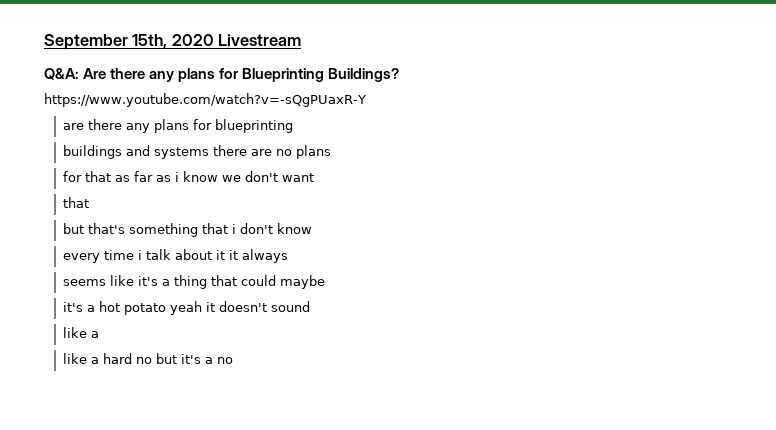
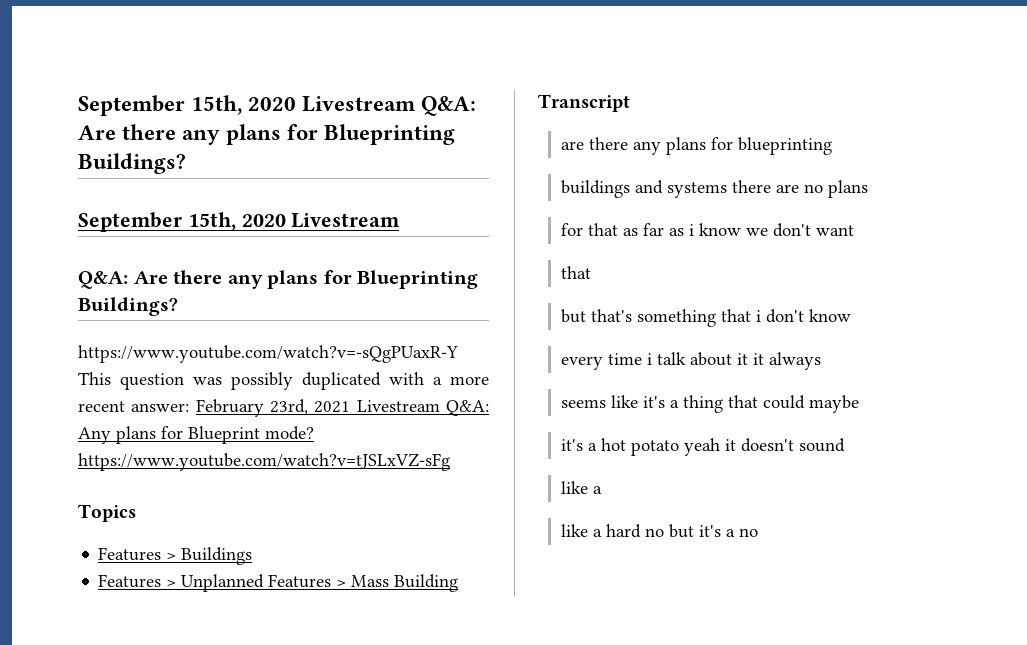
[44,34,302,50] September 15th, 2020 Livestream -> [78,95,477,116] [78,124,456,145] [78,153,186,174] [78,212,401,232] September 15th, 2020 Livestream Q&A: Are there any plans for Blueprinting Buildings? // September 15th, 2020 Livestream
(366, 100) none -> [78,372,489,390] [78,399,489,417] [78,426,314,444] [78,453,450,471] [78,504,136,522] [98,547,253,565] [98,574,459,592] [538,94,630,112] This question was possibly duplicated with a more recent answer: February 23rd, 2021 Livestream Q&A: Any plans for Blueprint mode? https://www.youtube.com/watch?v=tJSLxVZ-sFg // Topics // Features > Buildings // Features > Unplanned Features > Mass Building // Transcript

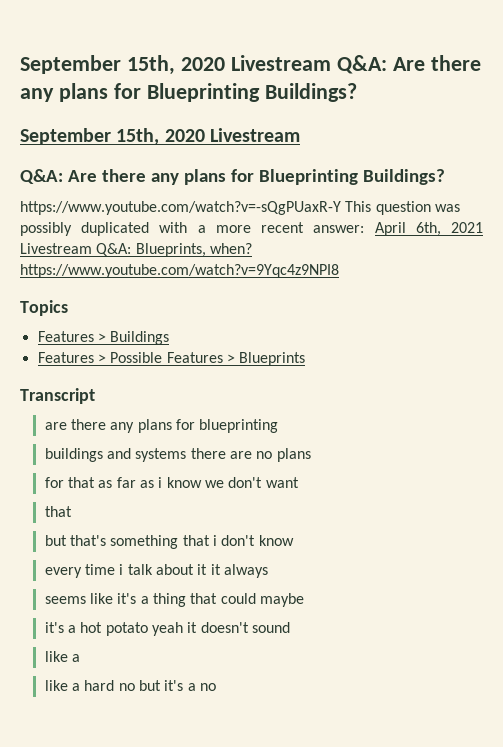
[195,399,308,417] February 23rd, -> [374,222,441,236] April 6th,
[78,426,314,444] [78,453,450,471] Any plans for Blueprint mode? https://www.youtube.com/watch?v=tJSLxVZ-sFg -> [135,243,252,257] [20,264,339,278] Blueprints, when? https://www.youtube.com/watch?v=9Yqc4z9NPI8
[181,574,459,592] Unplanned Features > Mass Building -> [110,352,306,366] Possible Features > Blueprints

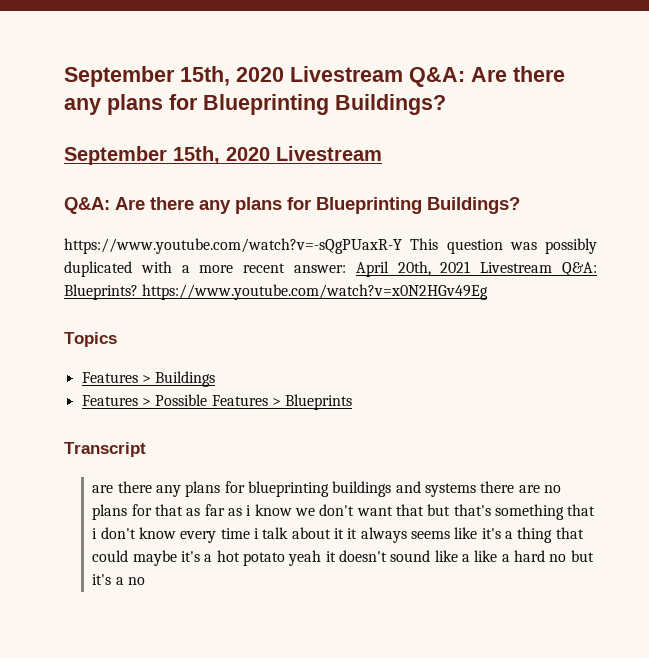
[415,222,441,236] 6th, -> [397,261,431,276] 20th,
[135,243,252,257] [20,264,339,278] Blueprints, when? https://www.youtube.com/watch?v=9Yqc4z9NPI8 -> [64,284,489,300] Blueprints? https://www.youtube.com/watch?v=x0N2HGv49Eg
(279, 426) // -> (330, 489) none
(311, 455) // -> (128, 512) none
[44,506,72,517] // that // -> [395,504,424,516] that
(294, 540) // -> (177, 533) none
(268, 571) // -> (407, 535) none
(304, 600) // -> (177, 558) none
[44,651,80,662] // like a // -> [434,550,470,562] like a

